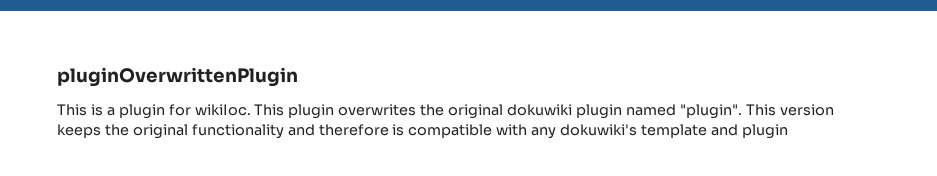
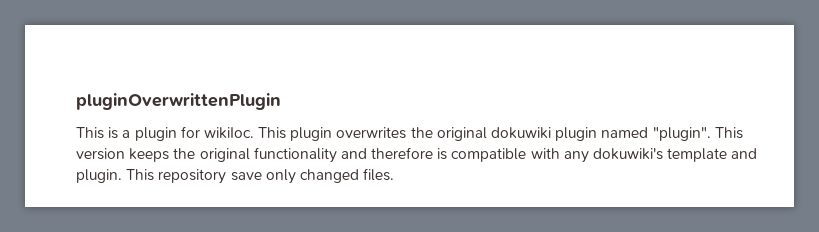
[741,124,788,139] plugin -> [76,168,395,184] plugin. This repository save only changed files.

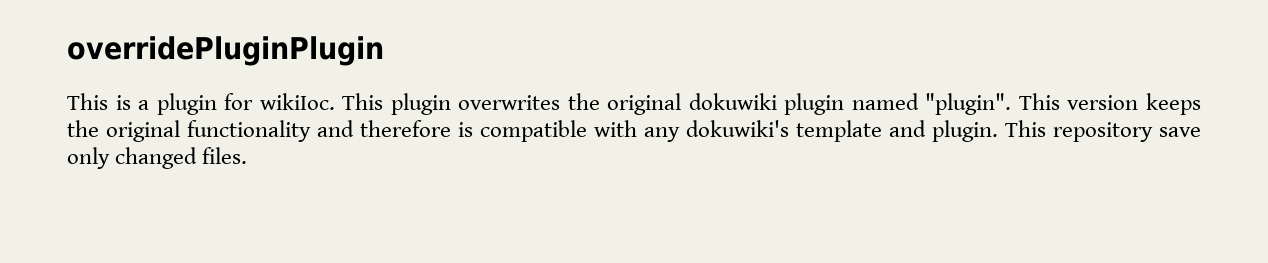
[76,93,281,110] pluginOverwrittenPlugin -> [67,36,384,66] overridePluginPlugin

